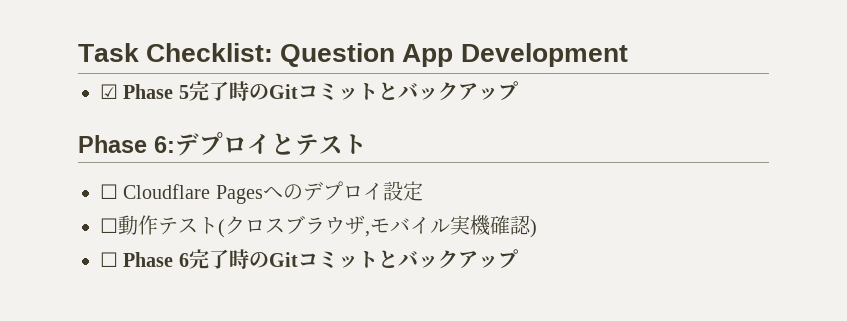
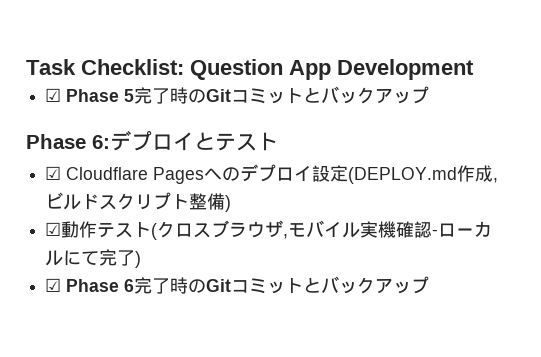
[100,184,118,199] ☐ -> [45,166,62,180] ☑
[100,218,118,233] // ☐ -> [348,165,499,184] [45,192,232,212] [45,222,62,236] (DEPLOY.md作成,ビルドスクリプト整備) // ☑
[530,219,537,238] [100,252,118,267] ) // ☐ -> [432,221,493,237] [45,249,142,268] [45,278,62,292] -ローカルにて完了) // ☑

